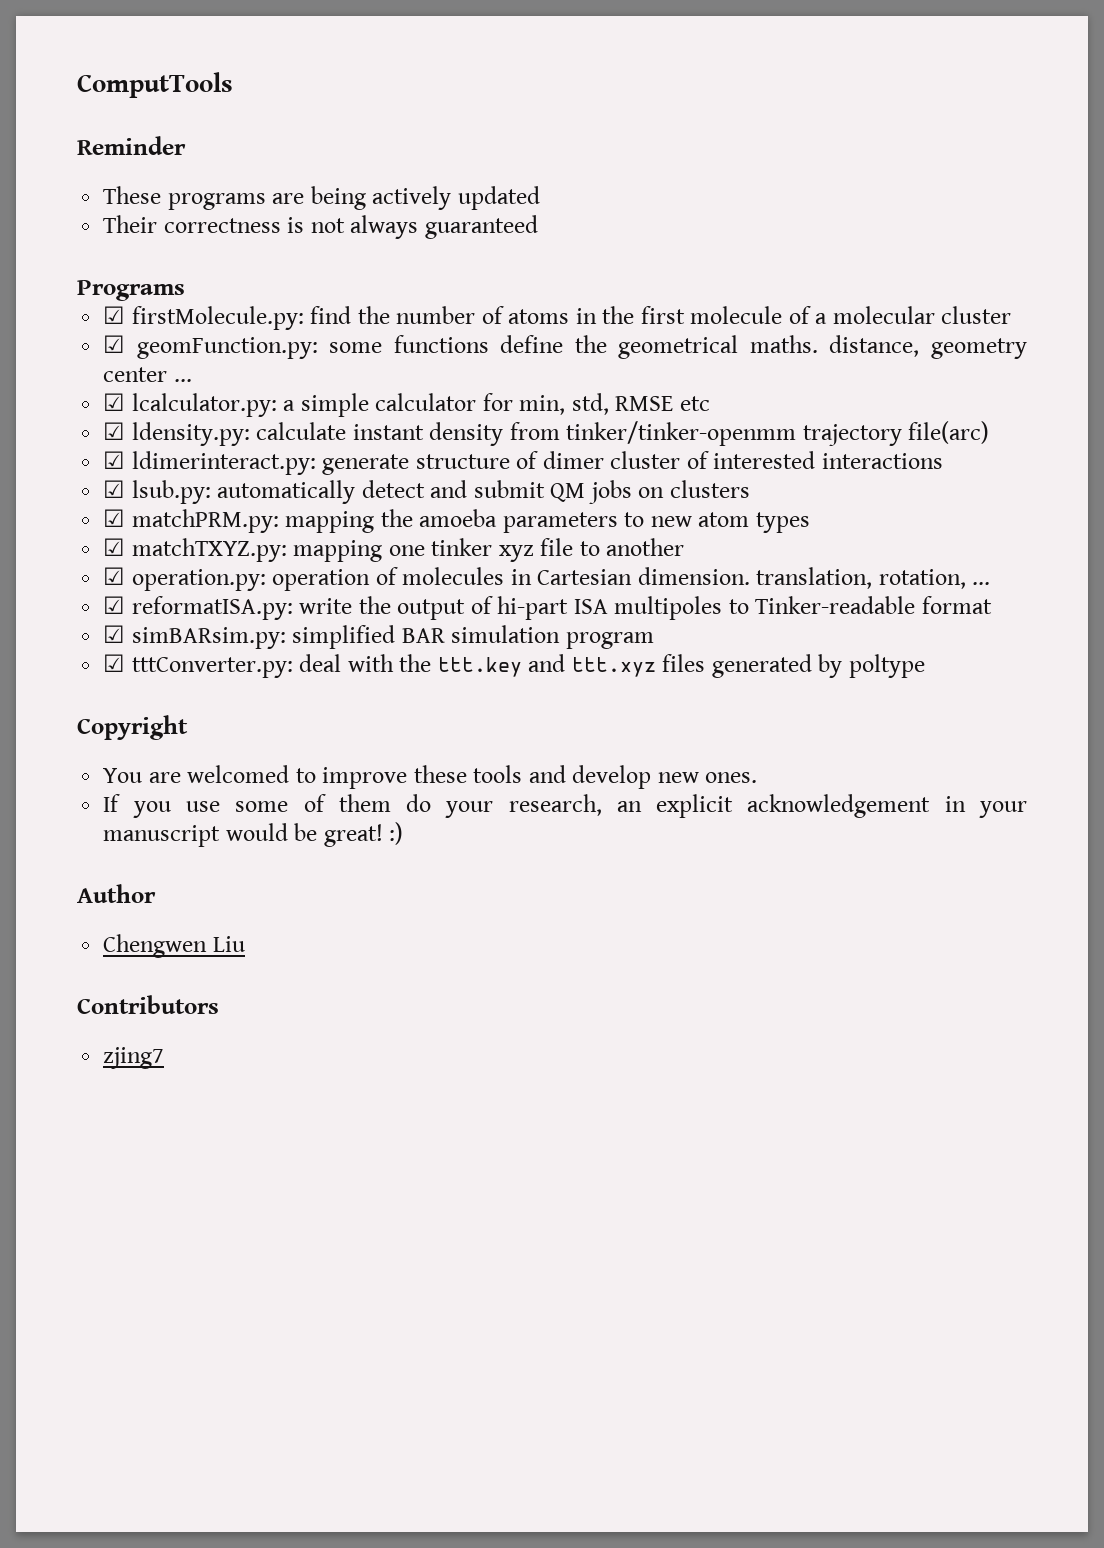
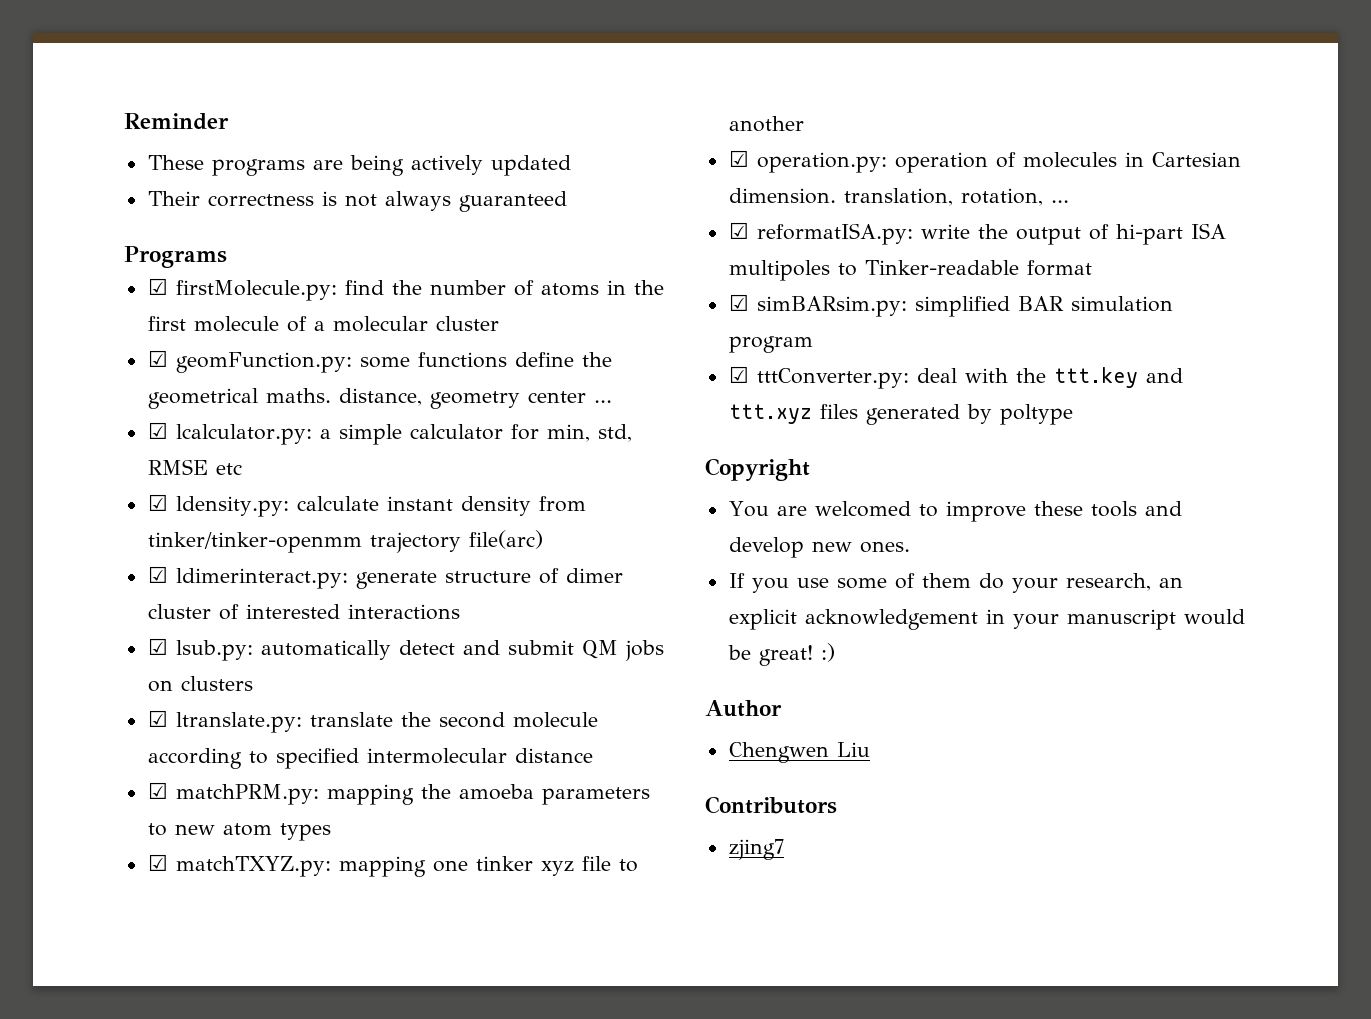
[77,72,233,98] ComputTools // -> (124, 121) none
(750, 489) none -> [147,710,598,733] [147,748,593,769] // ☑ ltranslate.py: translate the second molecule according to specified intermolecular distance

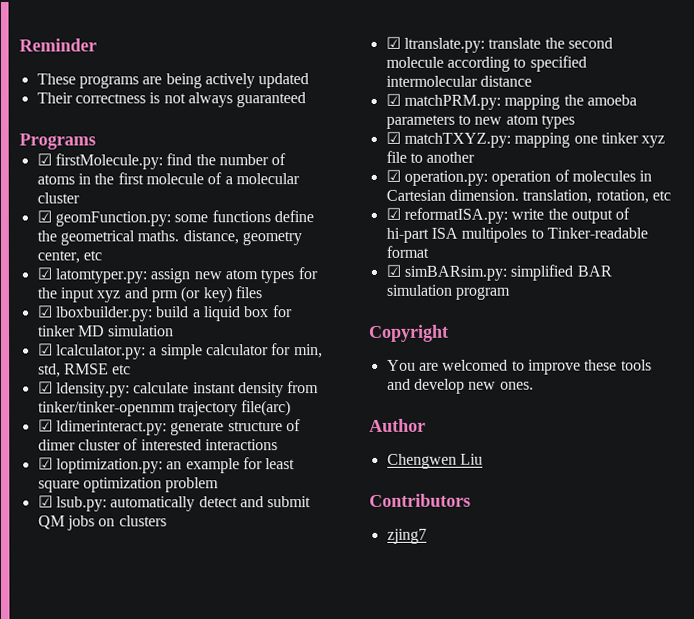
[527,391,612,403] center ... -> [36,250,102,264] [36,267,318,284] [36,286,262,303] [36,305,293,322] [37,325,175,337] center, etc // ☑ latomtyper.py: assign new atom types for the input xyz and prm (or key) files // ☑ lboxbuilder.py: build a liquid box for tinker MD simulation
(460, 612) none -> [37,457,296,474] [37,477,220,493] // ☑ loptimization.py: an example for least square optimization problem
[1050,200,1069,203] ... -> [651,190,671,201] etc
[728,366,1183,389] [728,404,1073,425] // ☑ tttConverter.py: deal with the ttt.key and ttt.xyz files generated by poltype -> (510, 293) none
[728,573,1183,593] [728,609,1245,630] [727,643,835,666] // If you use some of them do your research, an explicit acknowledgement in your manuscript would be great! :) -> (534, 385) none

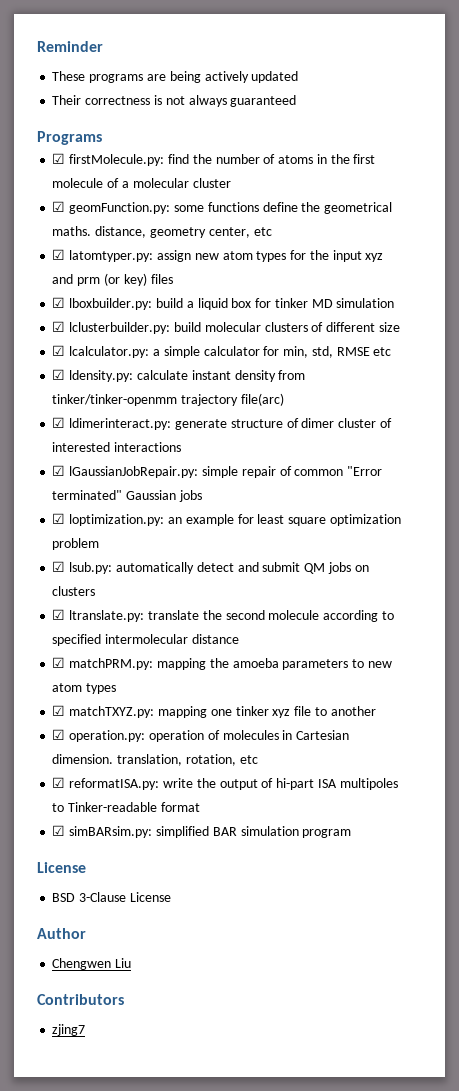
(175, 331) none -> [52,321,400,334] // ☑ lclusterbuilder.py: build molecular clusters of different size
(278, 445) none -> [52,465,383,478] [52,490,202,502] // ☑ lGaussianJobRepair.py: simple repair of common "Error terminated" Gaussian jobs
[369,324,449,342] [386,359,652,375] [386,378,534,394] Copyright // You are welcomed to improve these tools and develop new ones. -> [37,862,86,873] [52,892,171,902] License // BSD 3-Clause License

